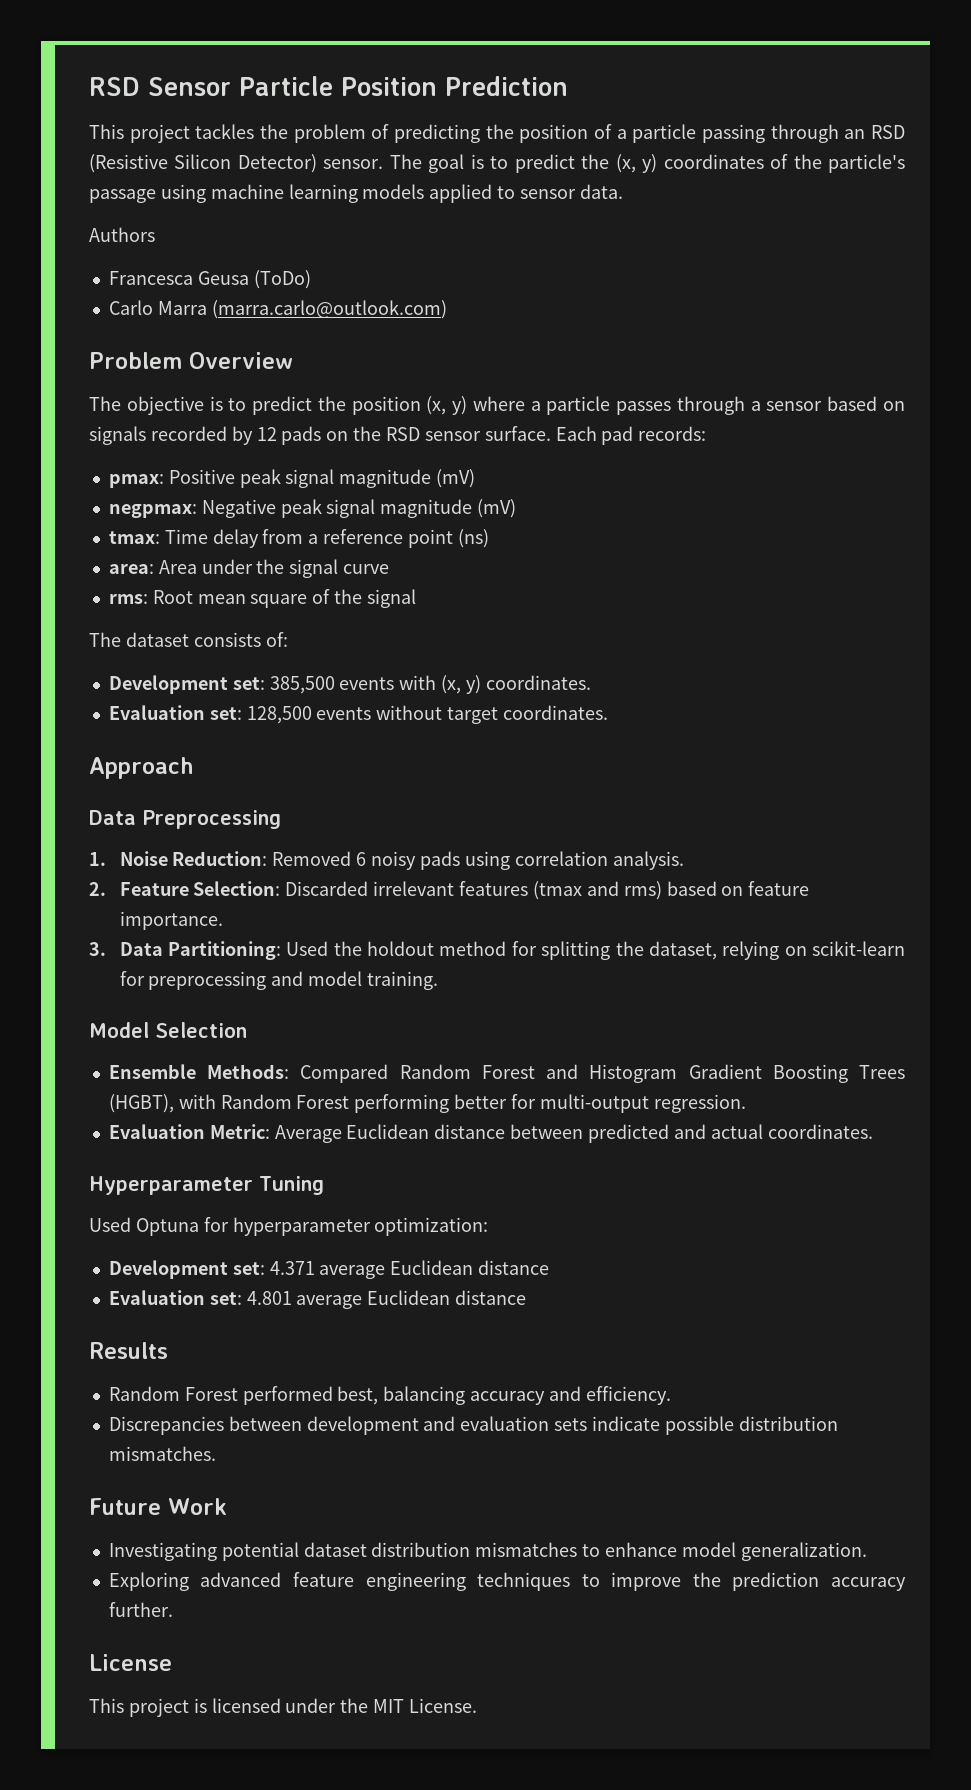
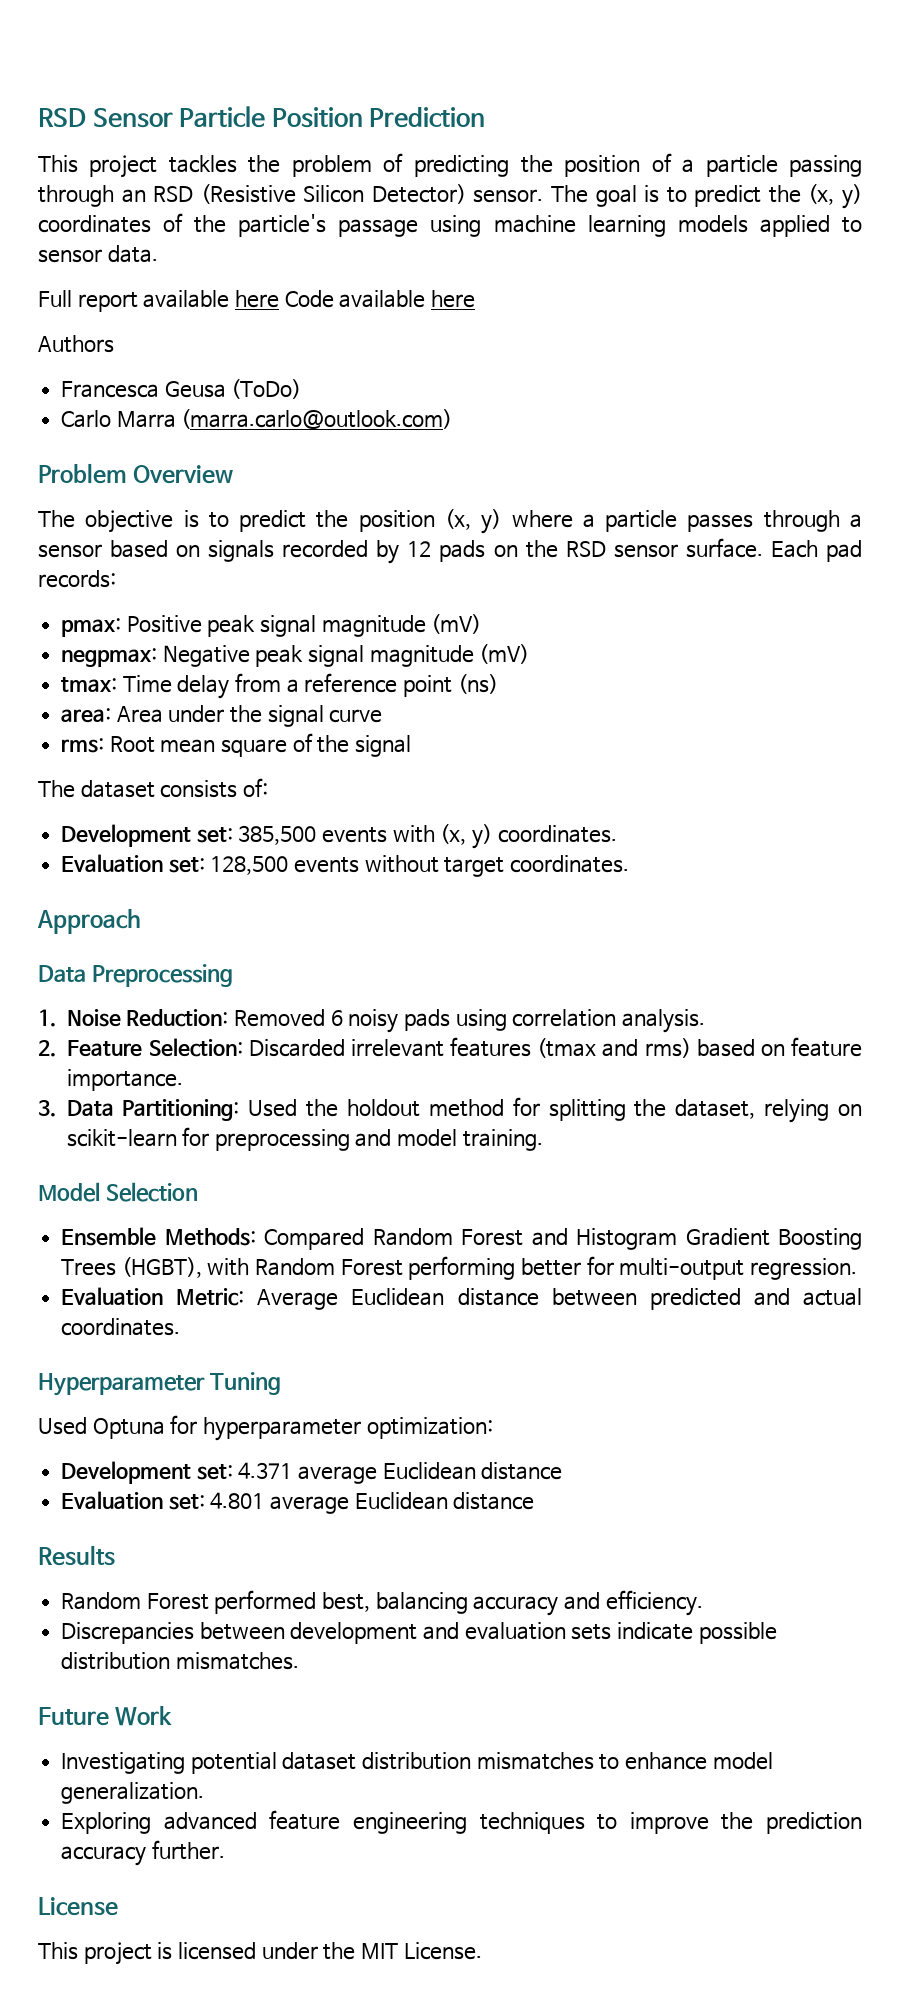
(623, 191) none -> [38,290,475,312] // Full report available here Code available here

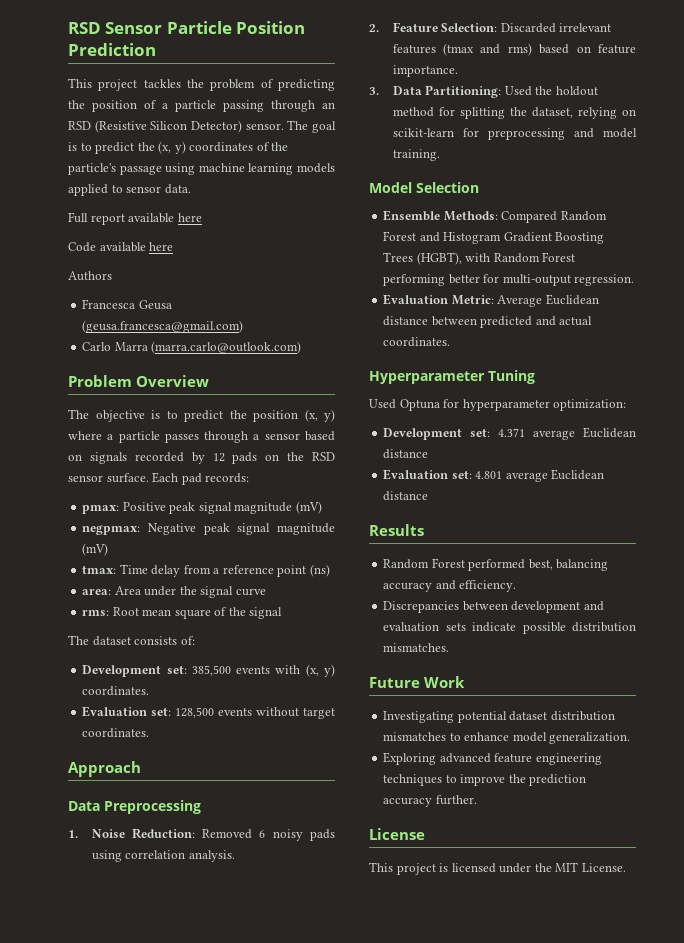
(279, 299) none -> (202, 217) //
[231,379,302,399] (ToDo) -> [82,320,244,333] (geusa.francesca@gmail.com)

